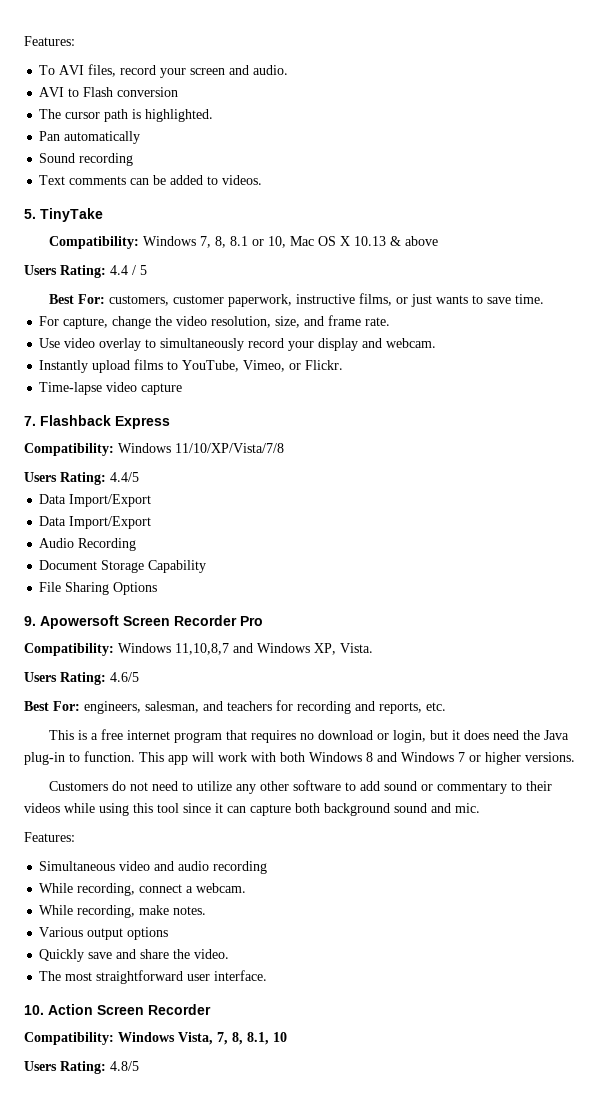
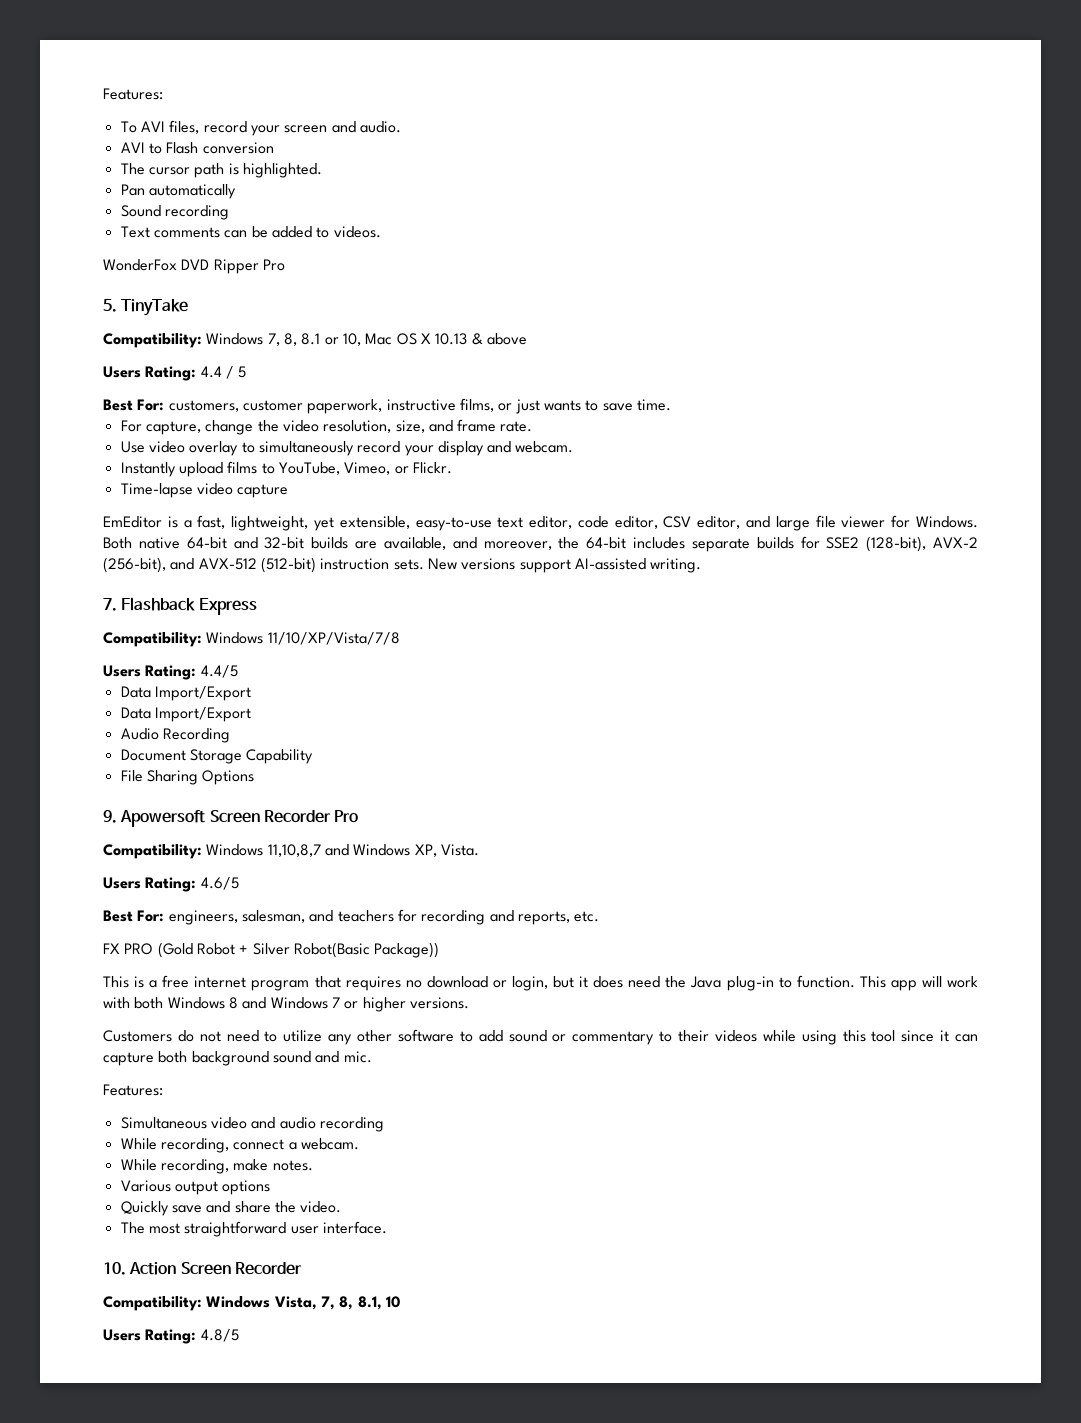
(263, 180) none -> [103,259,285,274] // WonderFox DVD Ripper Pro
(183, 389) none -> [103,515,978,531] [103,536,979,552] [103,557,702,573] // EmEditor is a fast, lightweight, yet extensible, easy-to-use text editor, code editor, CSV editor, and large file viewer for Windows. Both native 64-bit and 32-bit builds are available, and moreover, the 64-bit includes separate builds for SSE2 (128-bit), AVX-2 (256-bit), and AVX-512 (512-bit) instruction sets. New versions support AI-assisted writing.
(446, 706) none -> [103,942,440,958] // FX PRO (Gold Robot + Silver Robot(Basic Package))

